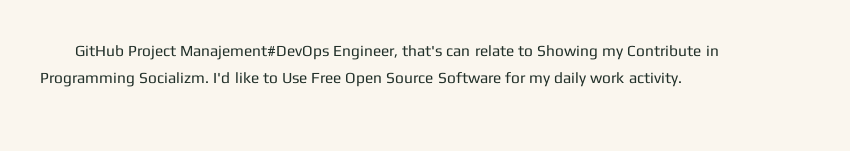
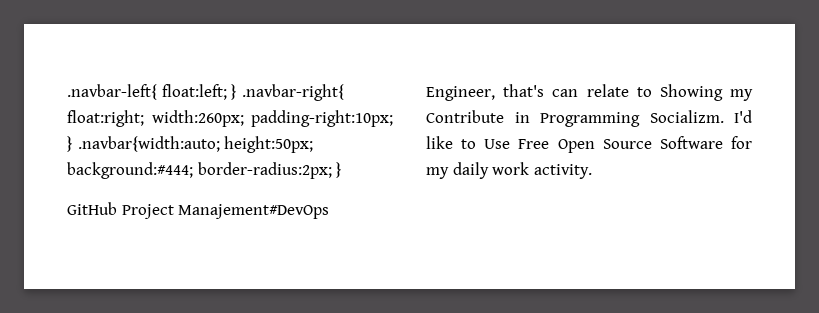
(74, 51) none -> [67,84,344,101] [67,110,393,127] [67,136,314,153] [67,162,343,179] .navbar-left{ float:left; } .navbar-right{ float:right; width:260px; padding-right:10px; } .navbar{width:auto; height:50px; background:#444; border-radius:2px; } //

